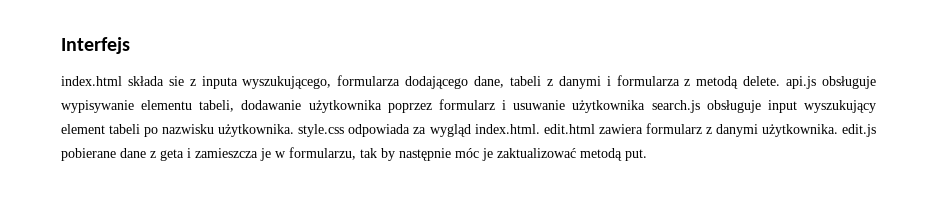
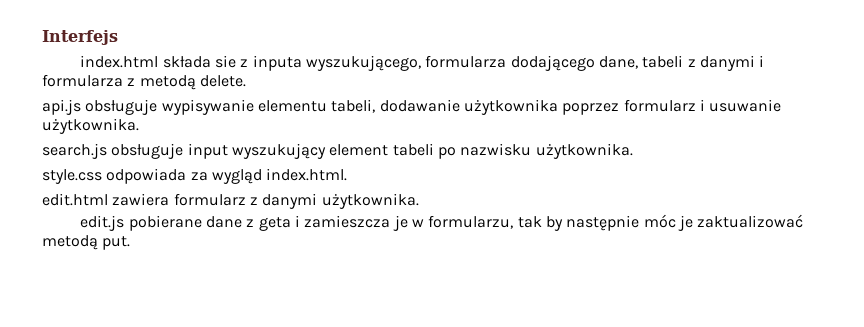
(781, 81) none -> (246, 81) //
[572,100,646,113] użytkownika -> [42,118,139,134] użytkownika. //
(295, 130) none -> (633, 151) //
(540, 129) none -> (348, 174) //
(838, 130) none -> (419, 201) //

